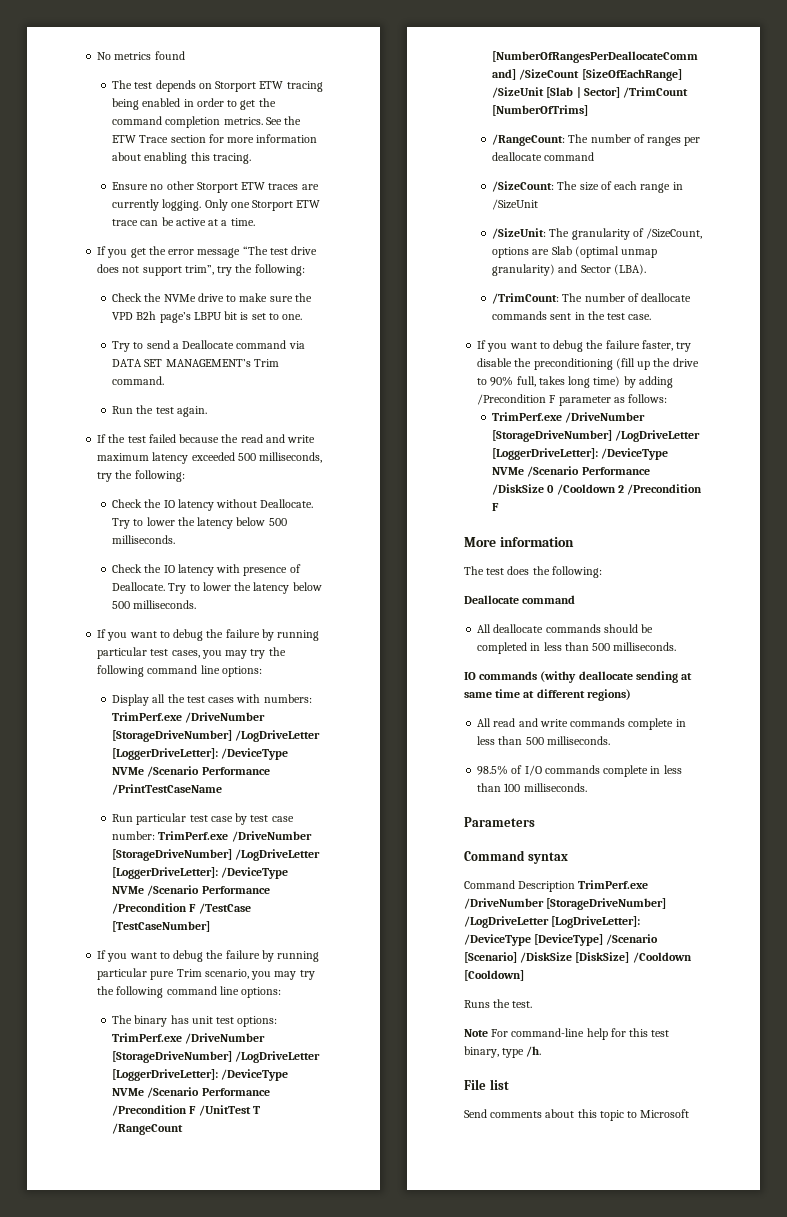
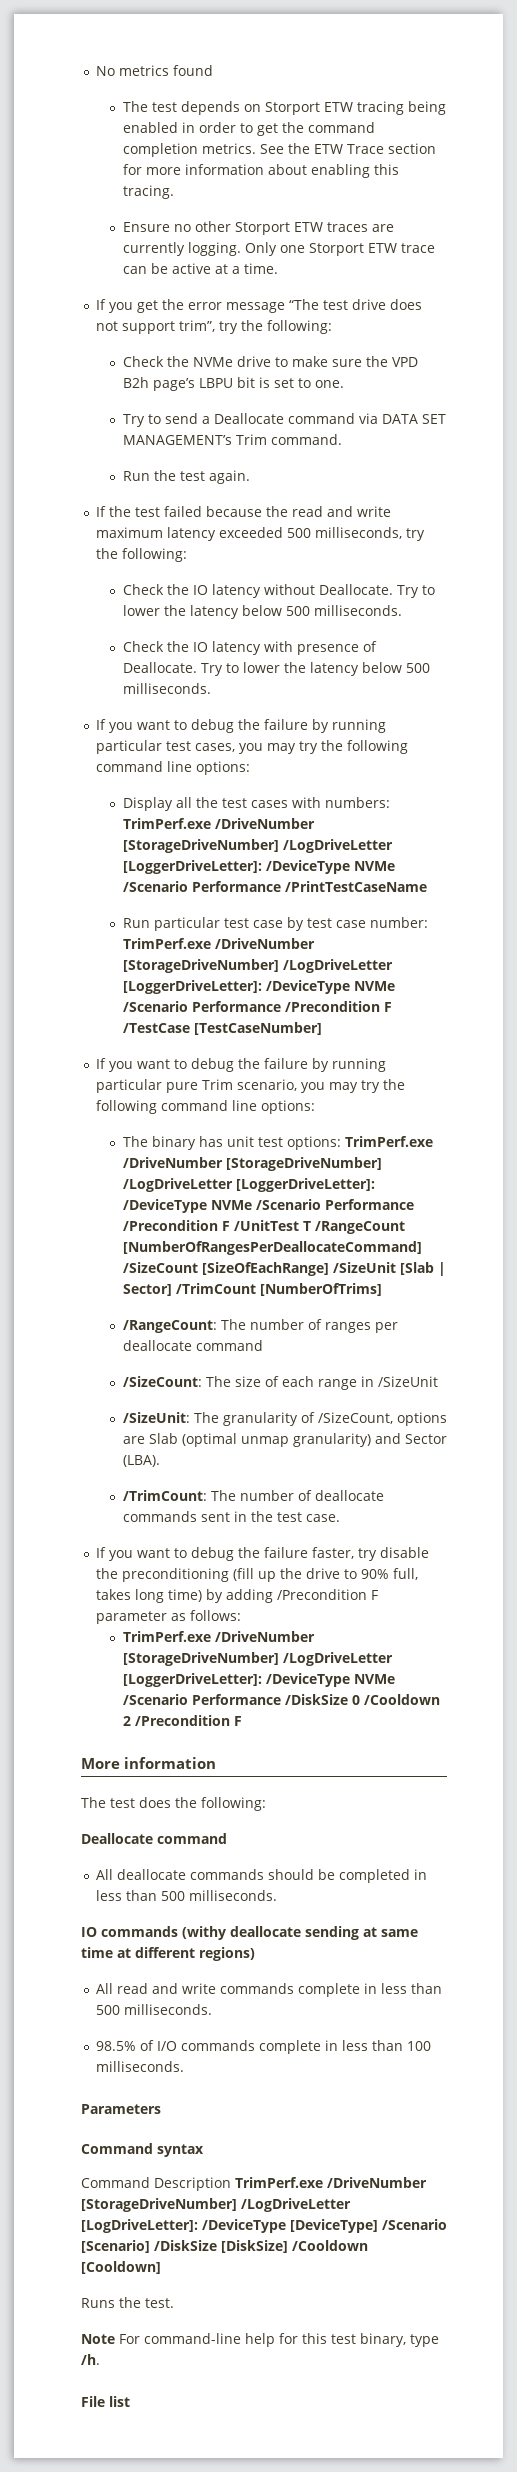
[464,1109,690,1121] // Send comments about this topic to Microsoft -> (130, 2401) none

